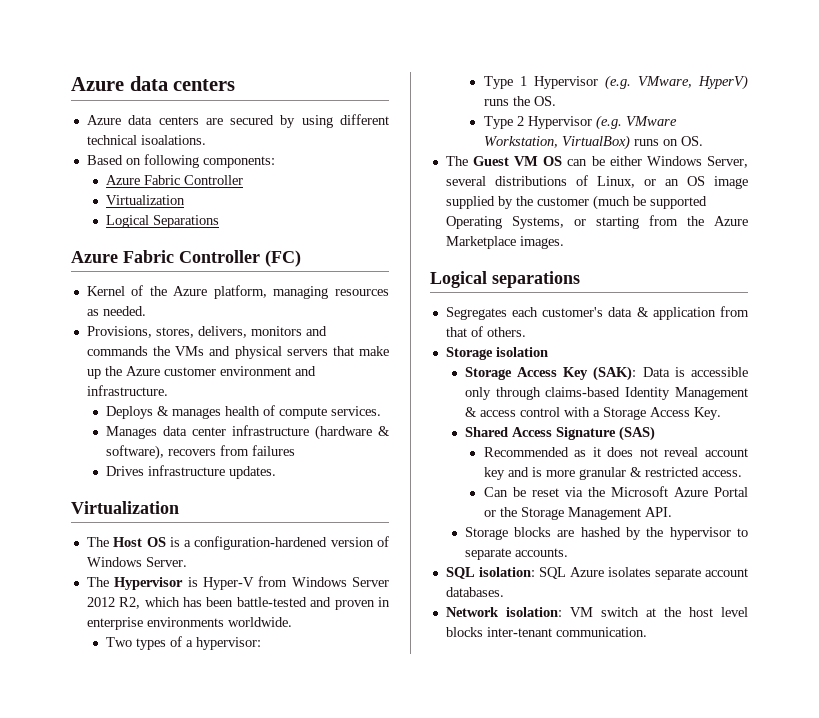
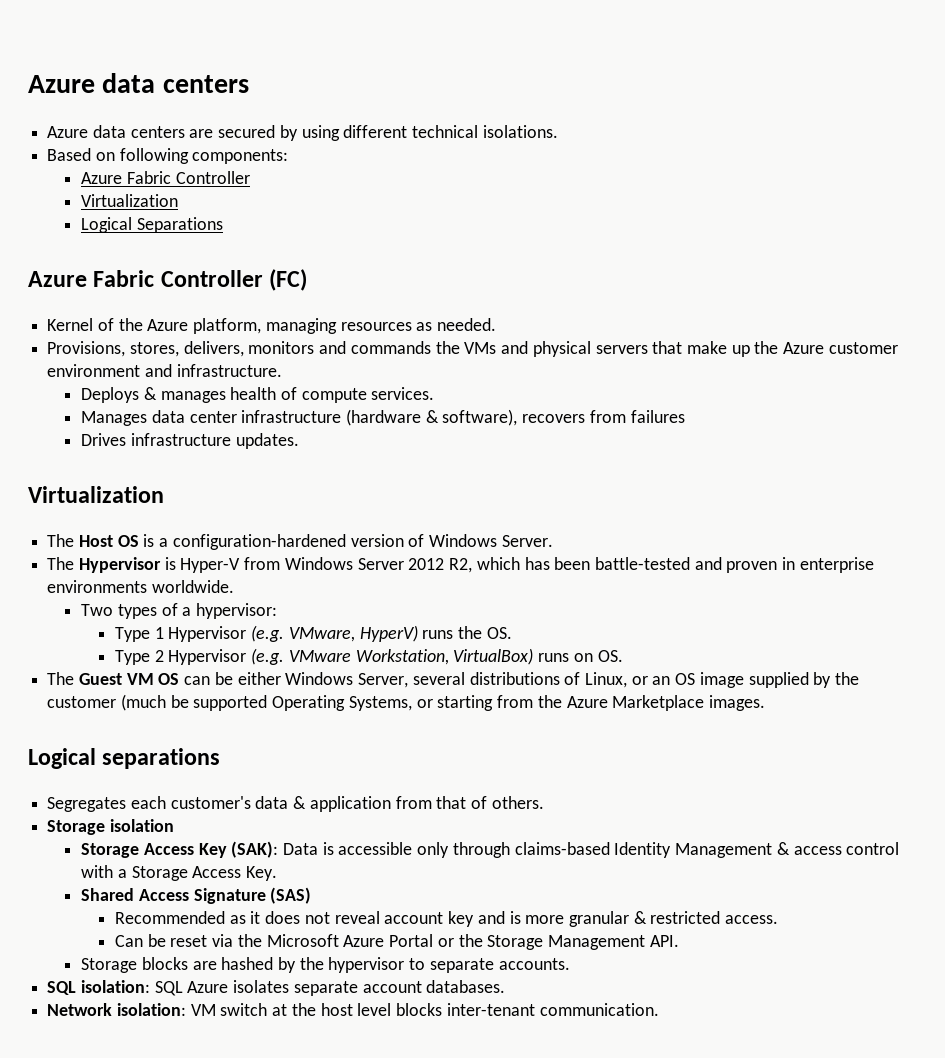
[140,135,206,145] isoalations. -> [482,125,558,138] isolations.

